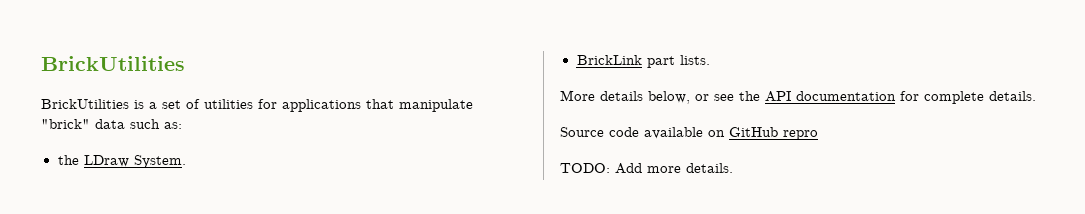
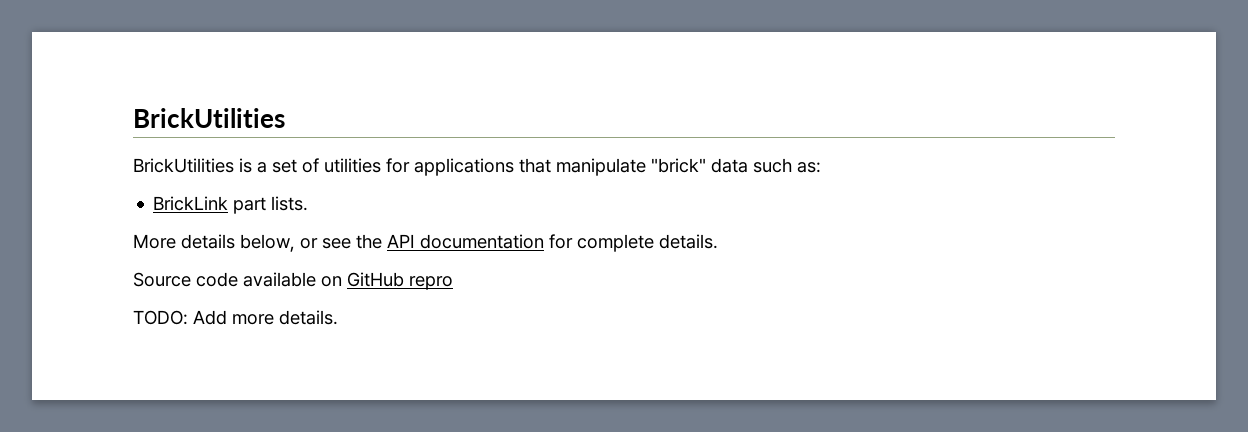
[57,155,186,168] // the LDraw System. -> (821, 167) none

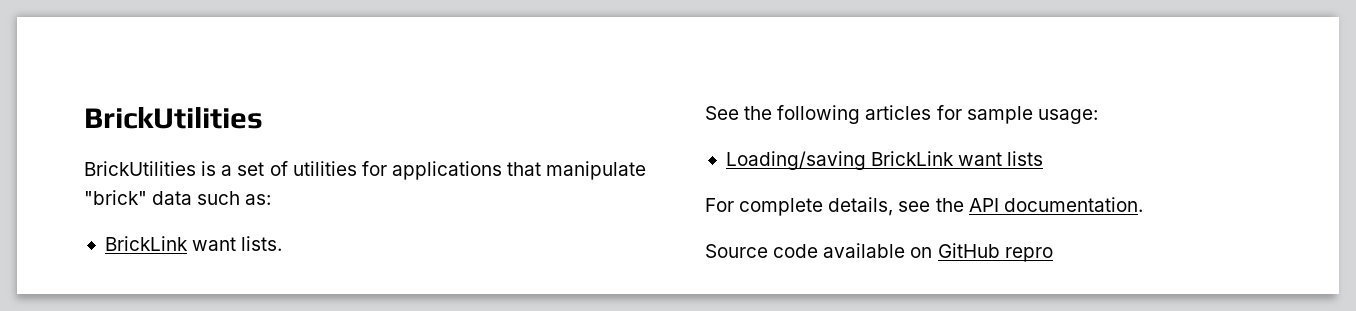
[233,197,267,214] part -> [192,237,237,251] want
[133,234,718,252] More details below, or see the API documentation for complete details. -> [705,105,1098,124] [725,151,1044,170] [705,197,1143,216] See the following articles for sample usage: // Loading/saving BrickLink want lists // For complete details, see the API documentation.
[133,310,338,325] // TODO: Add more details. -> (1053, 254) none

